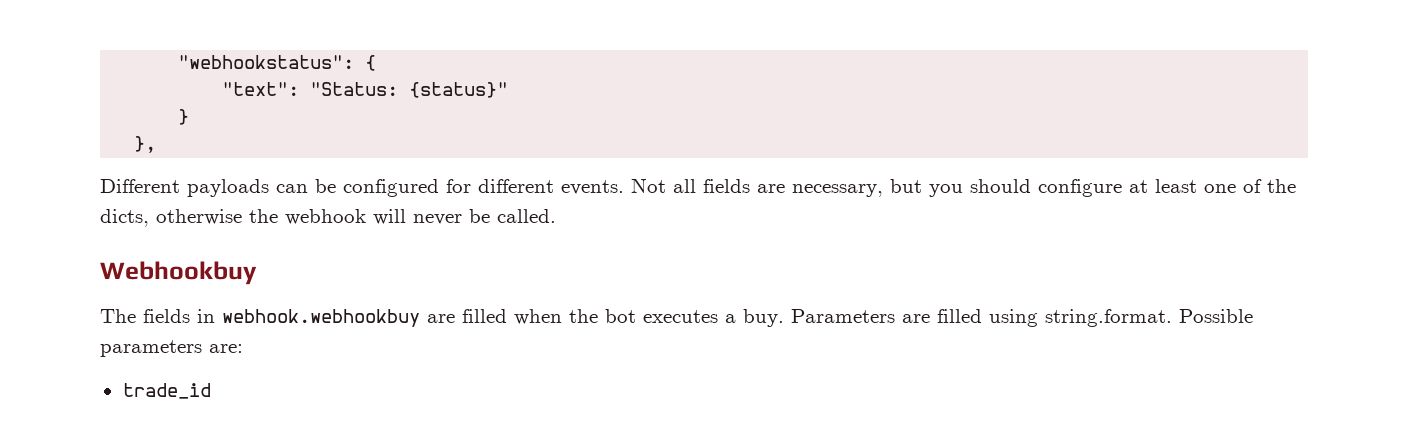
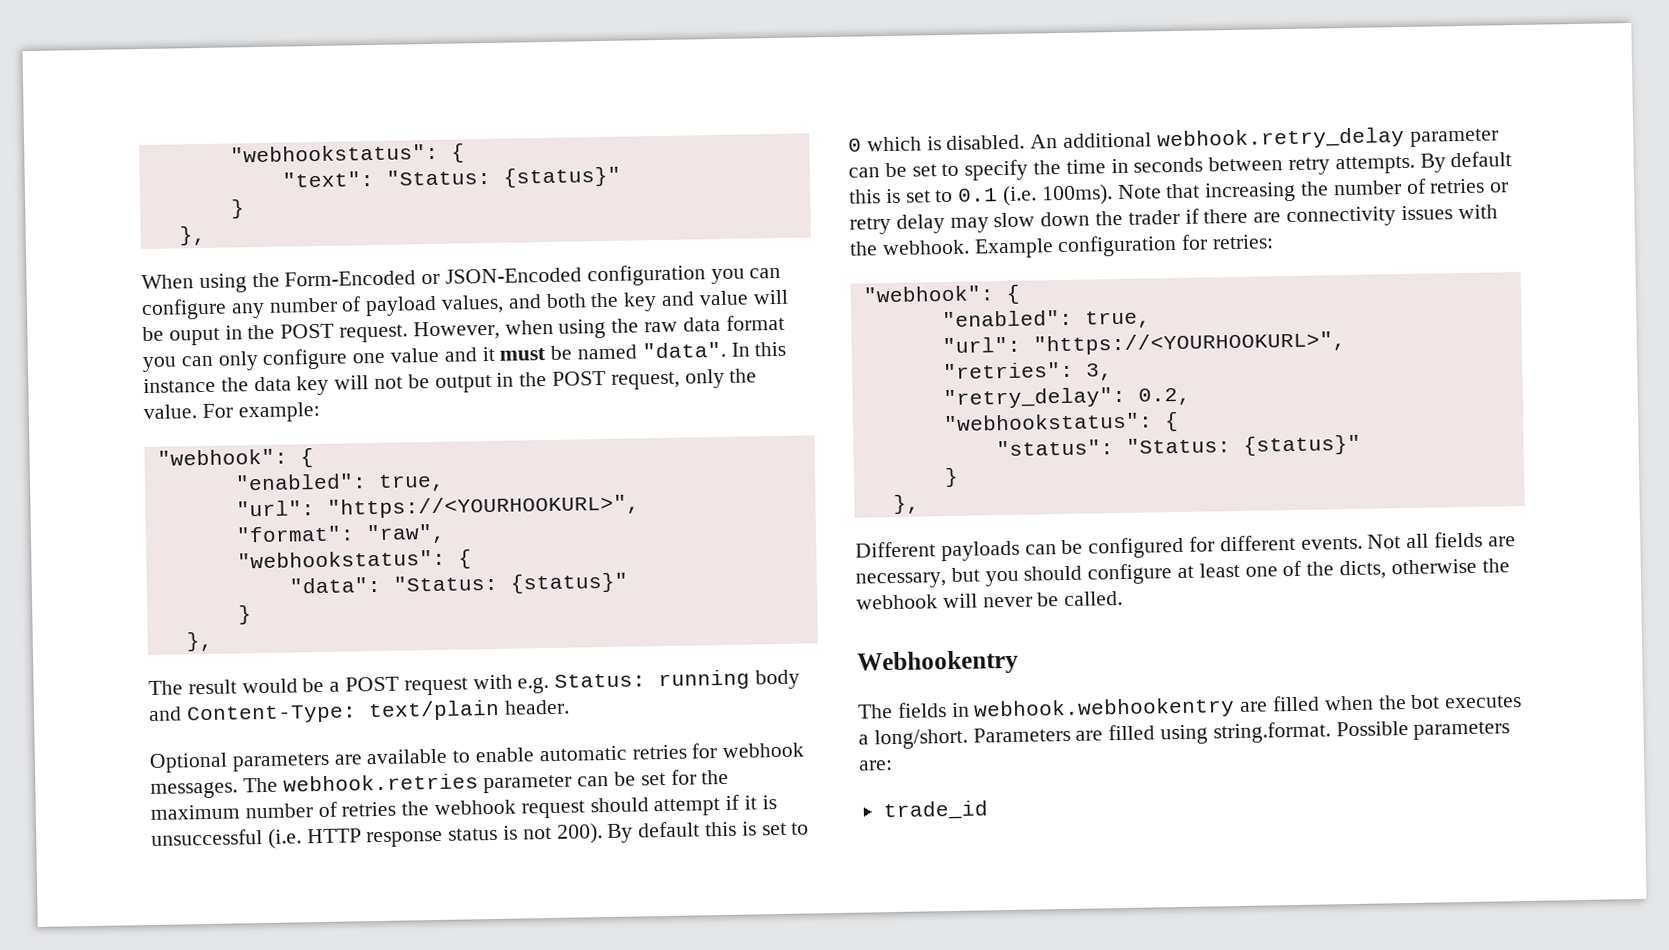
(157, 144) none -> [141,264,782,294] [141,289,789,321] [142,314,785,346] [142,341,787,373] [143,368,758,396] [143,401,320,423] [156,448,314,468] [234,473,445,492] [235,494,640,519] [235,523,446,545] [236,549,472,569] [288,572,629,594] [237,605,252,625] [185,631,213,652] [148,669,801,696] [148,699,570,725] [149,742,805,773] [150,769,730,799] [150,794,777,820] [151,821,810,849] [848,127,1499,152] [848,151,1513,181] [849,178,1510,207] [849,204,1498,235] [849,234,1275,259] [862,284,1021,304] [941,309,1151,329] [941,331,1346,356] [942,361,1113,381] [942,386,1191,410] [942,411,1179,432] [995,434,1361,457] [943,467,959,488] [892,494,920,514] // When using the Form-Encoded or JSON-Encoded configuration you can configure any number of payload values, and both the key and value will be ouput in the POST request. However, when using the raw data format you can only configure one value and it must be named "data". In this instance the data key will not be output in the POST request, only the value. For example: // "webhook": { // "enabled": true, // "url": "https://<YOURHOOKURL>", // "format": "raw", // "webhookstatus": { // "data": "Status: {status}" // } // }, // The result would be a POST request with e.g. Status: running body and Content-Type: text/plain header. // Optional parameters are available to enable automatic retries for webhook messages. The webhook.retries parameter can be set for the maximum number of retries the webhook request should attempt if it is unsuccessful (i.e. HTTP response status is not 200). By default this is set to 0 which is disabled. An additional webhook.retry_delay parameter can be set to specify the time in seconds between retry attempts. By default this is set to 0.1 (i.e. 100ms). Note that increasing the number of retries or retry delay may slow down the trader if there are connectivity issues with the webhook. Example configuration for retries: // "webhook": { // "enabled": true, // "url": "https://<YOURHOOKURL>", // "retries": 3, // "retry_delay": 0.2, // "webhookstatus": { // "status": "Status: {status}" // } // },
[100,261,257,285] Webhookbuy -> [857,649,1019,676] Webhookentry
[222,309,420,327] webhook.webhookbuy -> [973,697,1236,721] webhook.webhookentry
[743,309,784,327] buy. -> [873,728,968,750] long/short.

